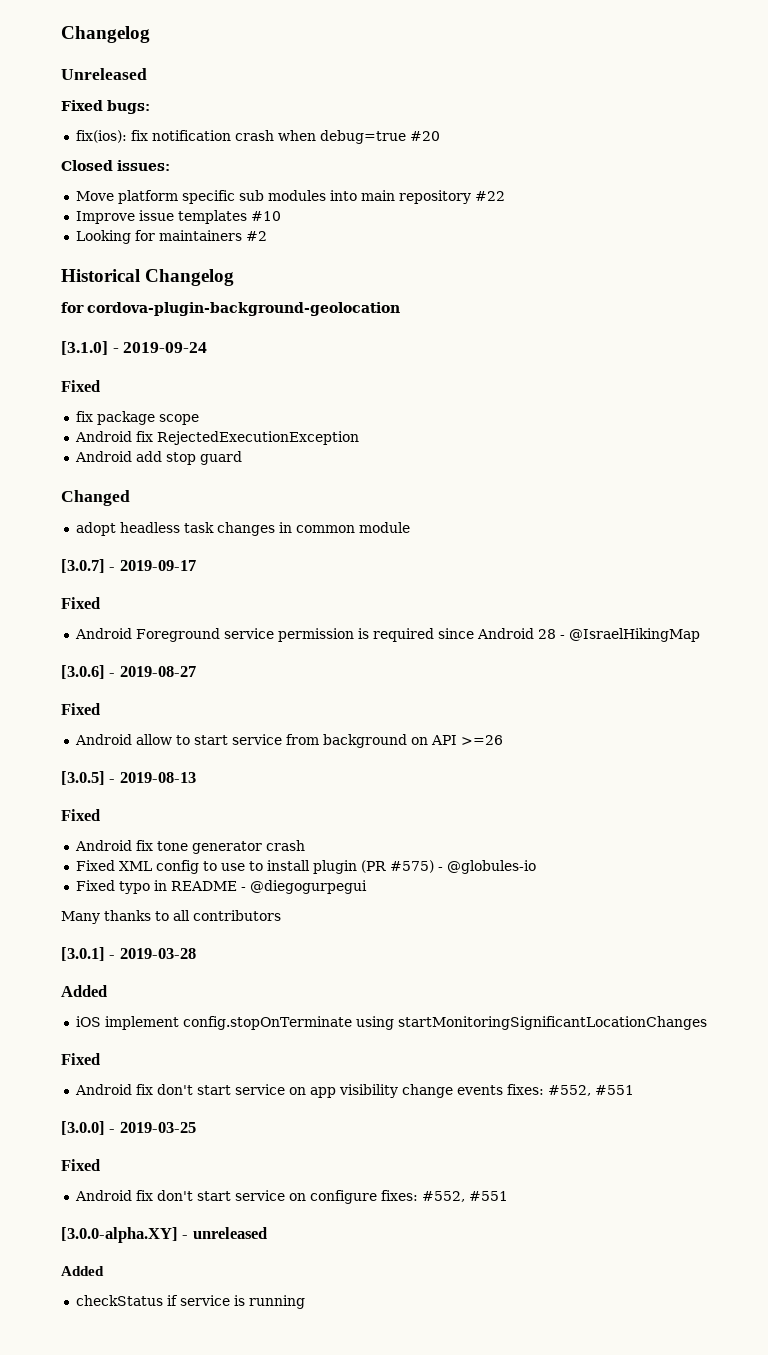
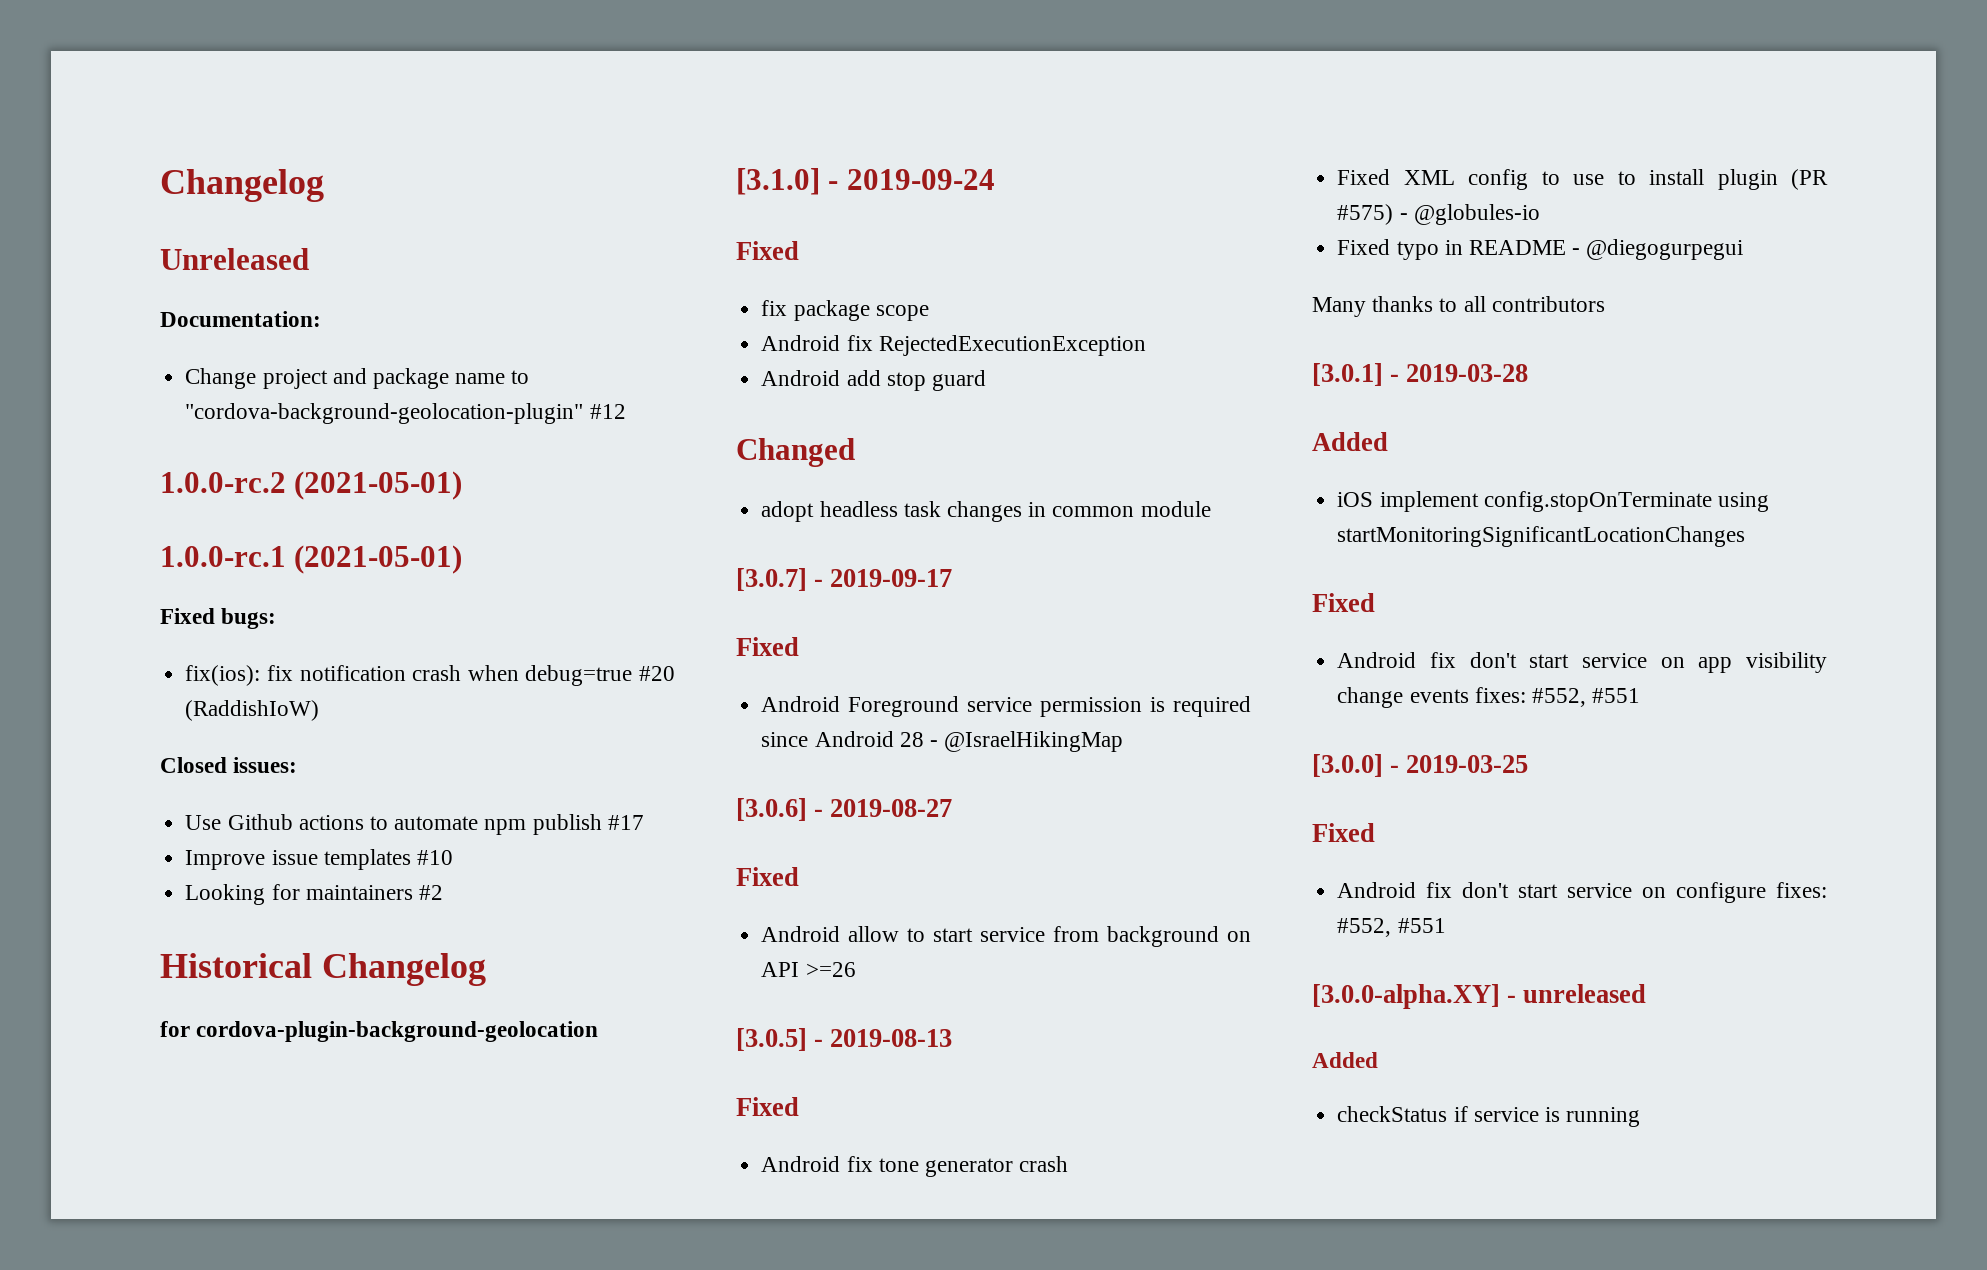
(147, 74) none -> [160,311,321,327] [185,368,530,389] [185,403,626,424] [160,471,463,500] [160,545,463,574] // Documentation: // Change project and package name to "cordova-background-geolocation-plugin" #12 // 1.0.0-rc.2 (2021-05-01) // 1.0.0-rc.1 (2021-05-01)
(440, 136) none -> [185,700,320,721] (RaddishIoW)
[75,190,505,204] Move platform specific sub modules into main repository #22 -> [185,814,644,835] Use Github actions to automate npm publish #17

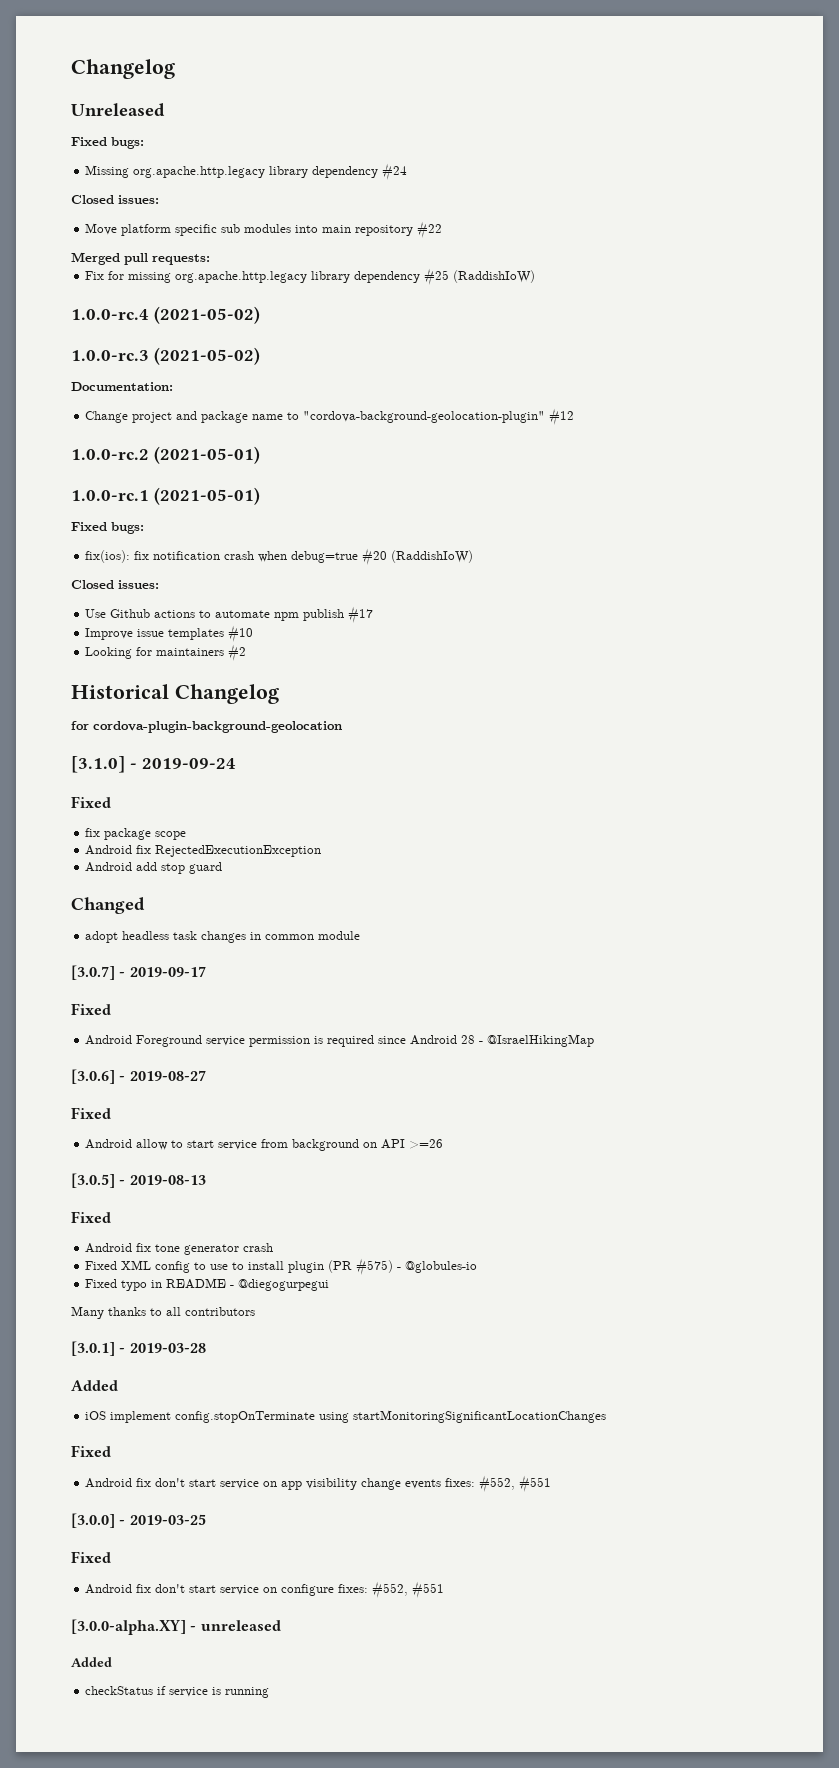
(309, 259) none -> [71,137,144,149] [85,163,408,180] [71,195,159,204] [85,221,443,238] [71,252,210,265] [85,268,536,285] [71,306,260,324] [71,347,260,365] // Fixed bugs: // Missing org.apache.http.legacy library dependency #24 // Closed issues: // Move platform specific sub modules into main repository #22 // Merged pull requests: // Fix for missing org.apache.http.legacy library dependency #25 (RaddishIoW) // 1.0.0-rc.4 (2021-05-02) // 1.0.0-rc.3 (2021-05-02)

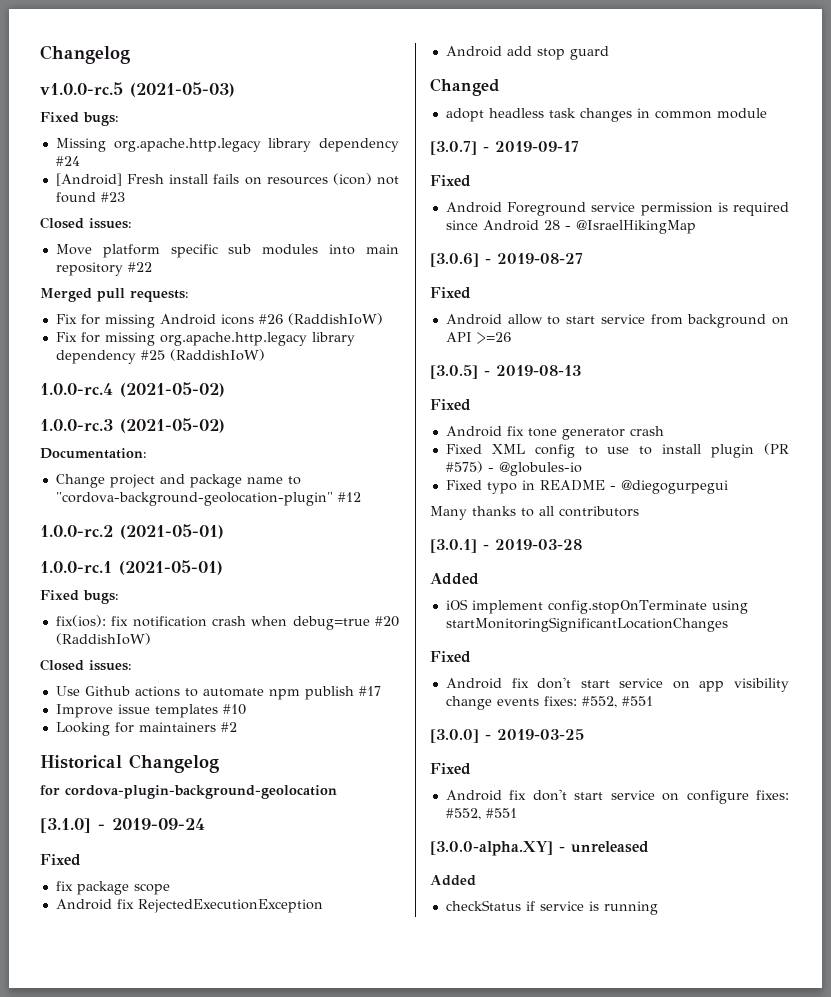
[71,59,175,79] [71,103,165,117] Changelog // Unreleased -> [40,45,130,64] [40,82,235,97] Changelog // v1.0.0-rc.5 (2021-05-03)
(408, 171) none -> [55,173,399,186] [55,192,125,203] // [Android] Fresh install fails on resources (icon) not found #23
(210, 259) none -> [55,313,383,328] // Fix for missing Android icons #26 (RaddishIoW)

